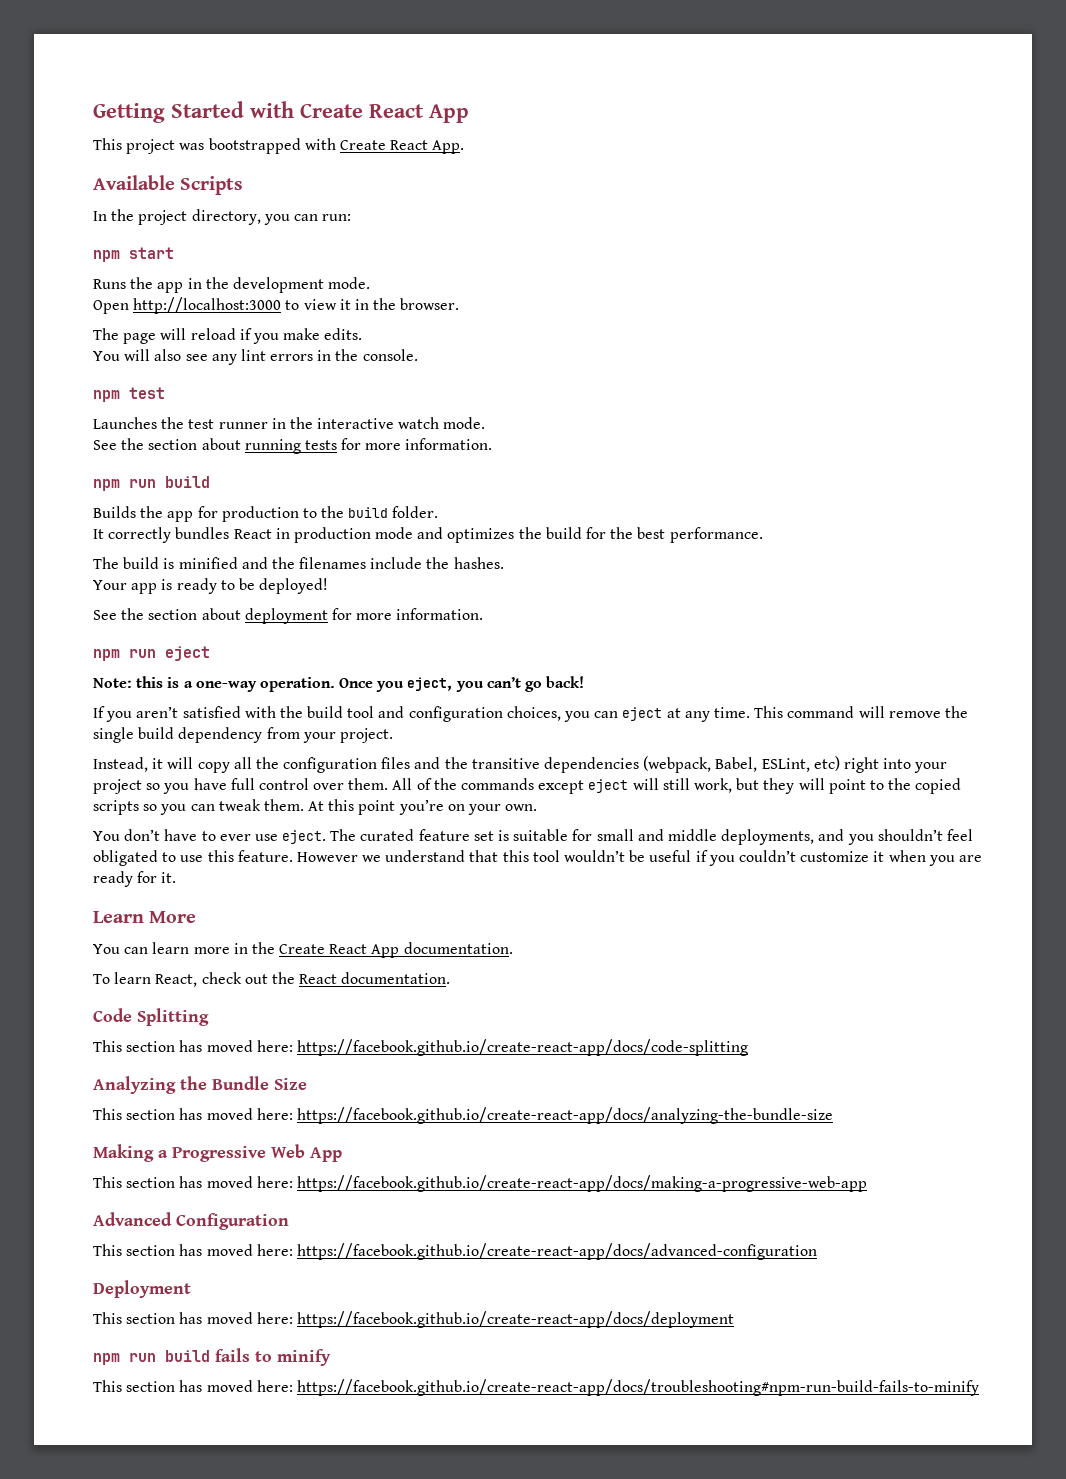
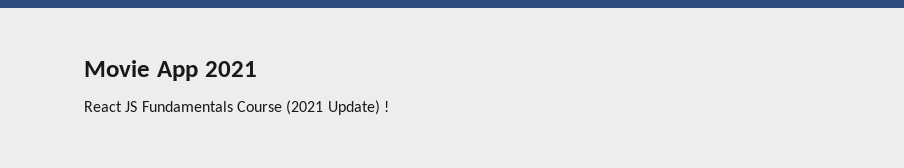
[93,101,469,123] [93,138,465,154] [93,175,244,195] [93,209,352,225] [93,247,174,262] [93,277,371,293] [93,297,460,314] [93,328,363,344] [93,349,418,365] [93,387,165,402] [93,417,486,429] [93,438,493,454] [93,476,210,491] [93,506,439,522] [93,527,763,543] [93,557,504,569] [93,578,329,594] [93,608,484,624] [93,646,210,661] [93,676,585,692] [93,706,968,722] [93,727,393,743] [93,756,948,773] [93,778,962,794] [93,799,538,815] [93,829,973,845] [93,850,982,866] [93,871,177,887] [93,911,197,923] [93,942,513,958] [93,972,451,987] [93,1008,209,1026] [93,1039,748,1056] [93,1076,307,1094] [93,1107,833,1124] [93,1144,342,1162] [93,1175,867,1192] [93,1212,289,1230] [93,1243,817,1260] [93,1280,191,1298] [93,1311,734,1328] [93,1348,331,1366] [93,1379,979,1396] Getting Started with Create React App // This project was bootstrapped with Create React App. // Available Scripts // In the project directory, you can run: // npm start // Runs the app in the development mode. // Open http://localhost:3000 to view it in the browser. // The page will reload if you make edits. // You will also see any lint errors in the console. // npm test // Launches the test runner in the interactive watch mode. // See the section about running tests for more information. // npm run build // Builds the app for production to the build folder. // It correctly bundles React in production mode and optimizes the build for the best performance. // The build is minified and the filenames include the hashes. // Your app is ready to be deployed! // See the section about deployment for more information. // npm run eject // Note: this is a one-way operation. Once you eject, you can’t go back! // If you aren’t satisfied with the build tool and configuration choices, you can eject at any time. This command will remove the single build dependency from your project. // Instead, it will copy all the configuration files and the transitive dependencies (webpack, Babel, ESLint, etc) right into your project so you have full control over them. All of the commands except eject will still work, but they will point to the copied scripts so you can tweak them. At this point you’re on your own. // You don’t have to ever use eject. The curated feature set is suitable for small and middle deployments, and you shouldn’t feel obligated to use this feature. However we understand that this tool wouldn’t be useful if you couldn’t customize it when you are ready for it. // Learn More // You can learn more in the Create React App documentation. // To learn React, check out the React documentation. // Code Splitting // This section has moved here: https://facebook.github.io/create-react-app/docs/code-splitting // Analyzing the Bundle Size // This section has moved here: https://facebook.github.io/create-react-app/docs/analyzing-the-bundle-size // Making a Progressive Web App // This section has moved here: https://facebook.github.io/create-react-app/docs/making-a-progressive-web-app // Advanced Configuration // This section has moved here: https://facebook.github.io/create-react-app/docs/advanced-configuration // Deployment // This section has moved here: https://facebook.github.io/create-react-app/docs/deployment // npm run build fails to minify // This section has moved here: https://facebook.github.io/create-react-app/docs/troubleshooting#npm-run-build-fails-to-minify -> [84,60,257,81] [84,100,389,115] Movie App 2021 // React JS Fundamentals Course (2021 Update) !

